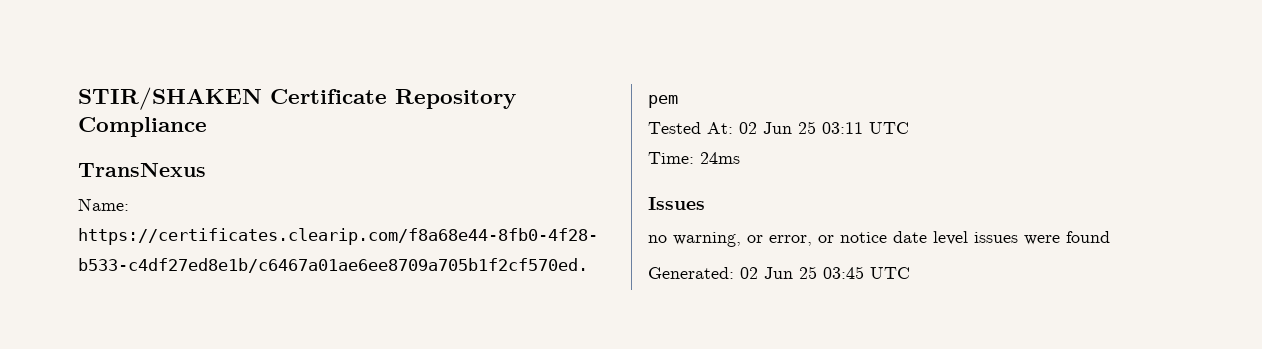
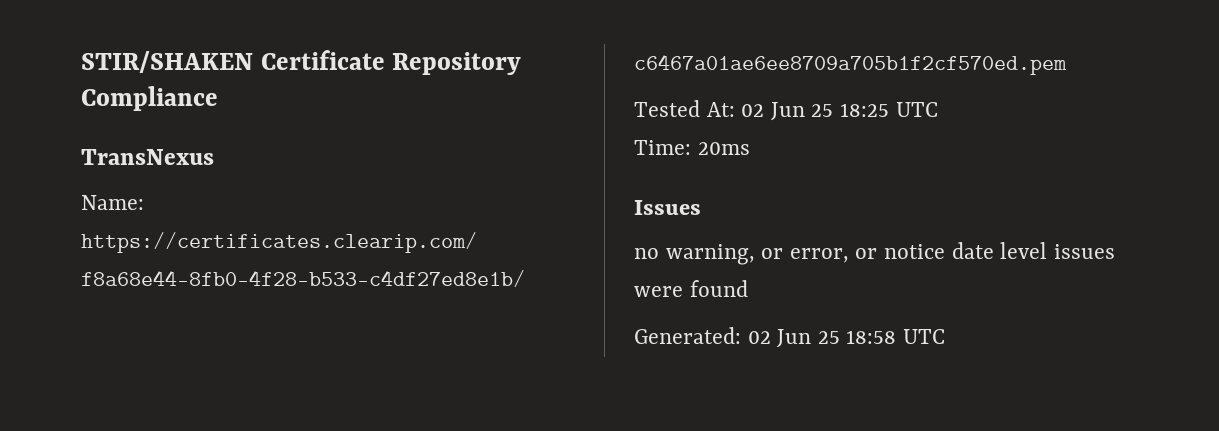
[822,122,863,134] 03:11 -> [840,103,890,117] 18:25
[700,152,740,164] 24ms -> [697,142,750,155] 20ms
[823,266,864,279] 03:45 -> [846,330,897,344] 18:58

